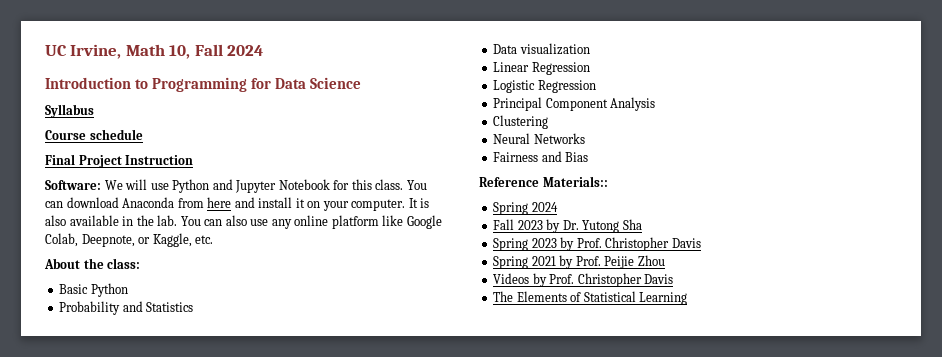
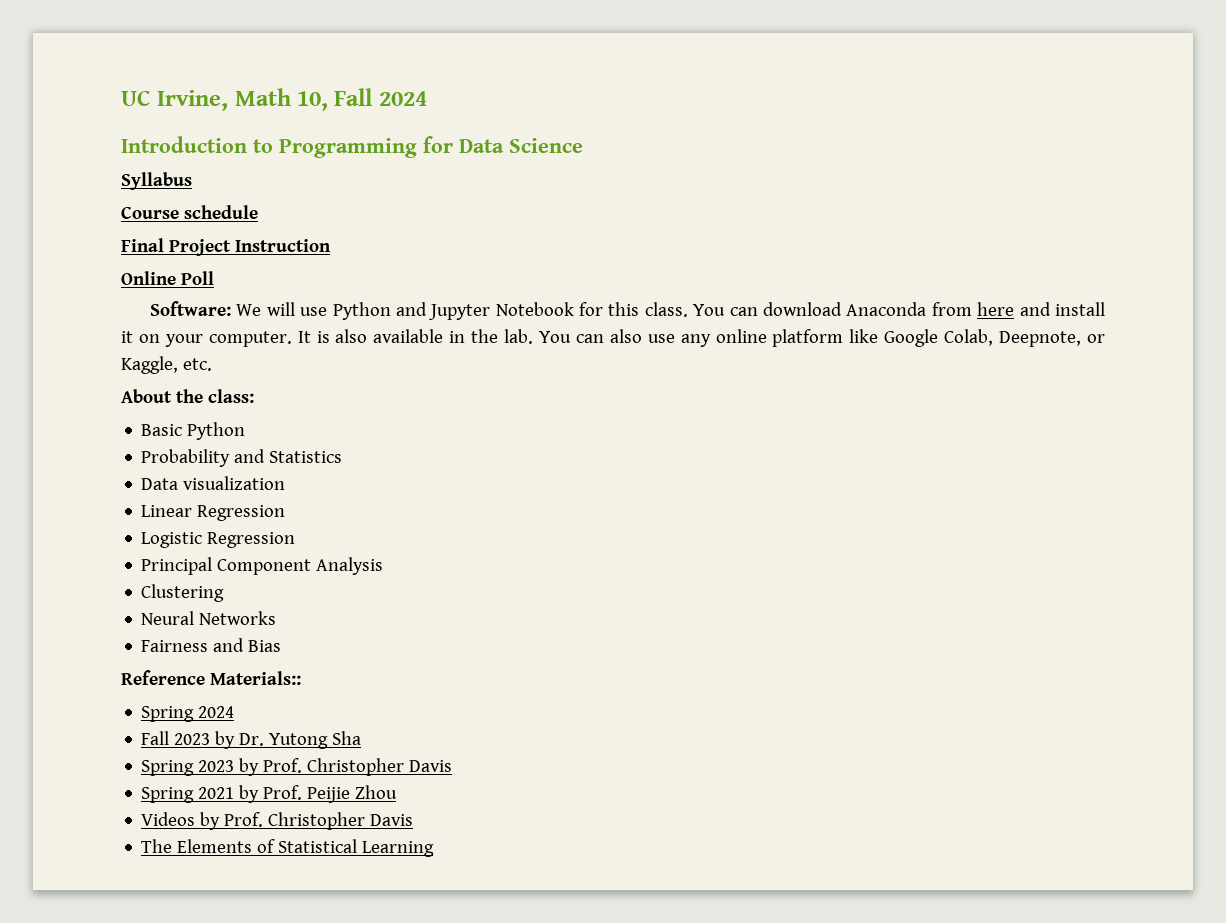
(194, 160) none -> [121,271,214,285] // Online Poll

